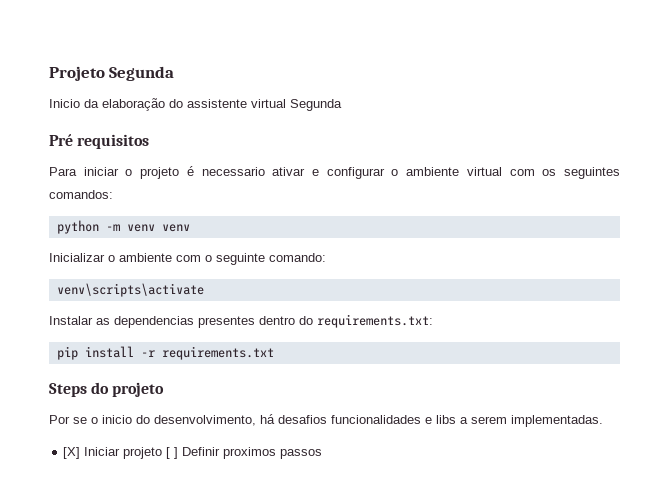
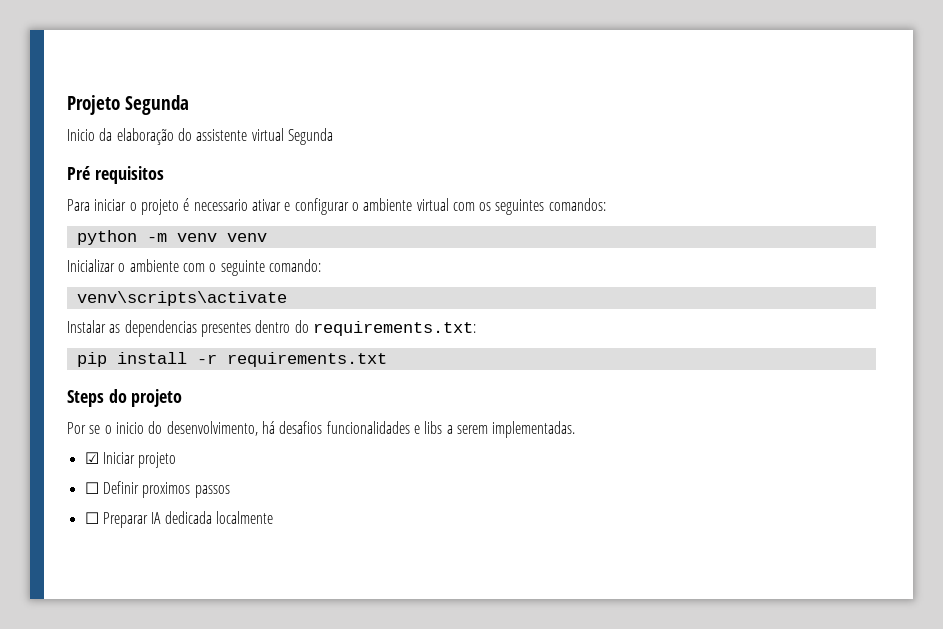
[63,447,81,459] [X] -> [84,452,99,464] ☑
[166,447,179,459] [ ] -> [84,482,99,494] // ☐
(323, 454) none -> [84,511,273,528] // ☐ Preparar IA dedicada localmente

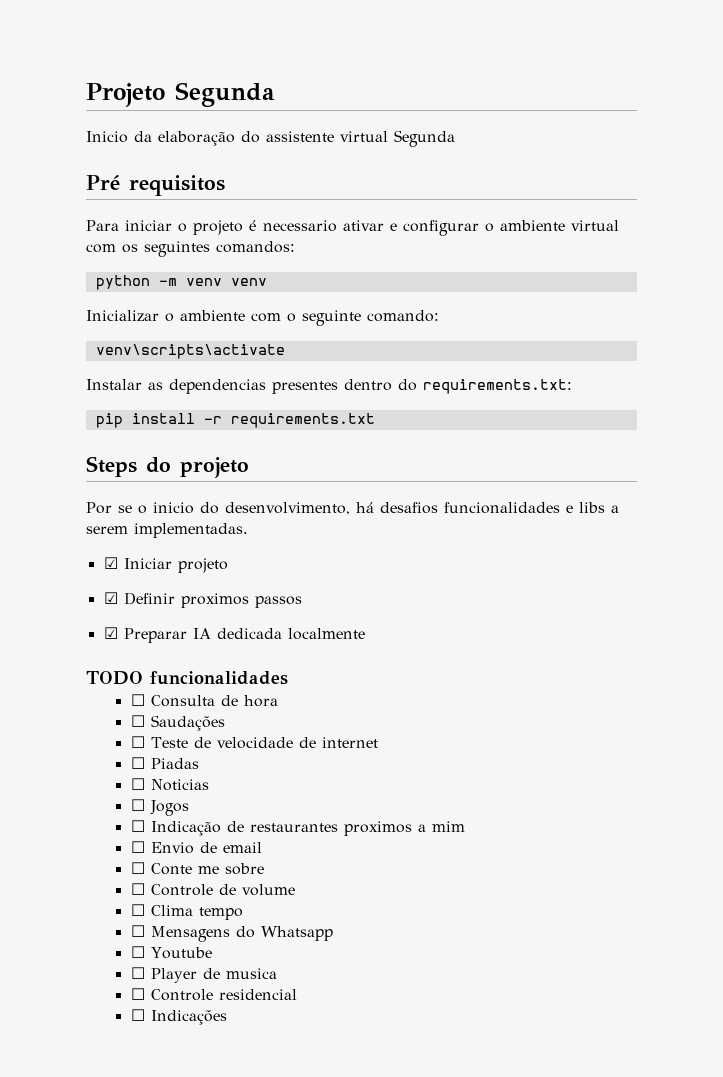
[84,482,99,494] ☐ -> [103,592,118,604] ☑
[84,512,99,524] ☐ -> [103,627,118,639] ☑
(273, 517) none -> [86,671,288,685] [130,694,278,707] [130,715,225,731] [130,736,378,749] [130,757,199,769] [130,778,209,791] [130,799,189,816] [130,820,465,836] [130,841,262,854] [130,862,264,875] [130,883,295,896] [130,904,243,920] [130,925,333,942] [130,946,212,959] [130,967,277,983] [130,988,297,1001] [130,1009,227,1025] // TODO funcionalidades // ☐ Consulta de hora // ☐ Saudações // ☐ Teste de velocidade de internet // ☐ Piadas // ☐ Noticias // ☐ Jogos // ☐ Indicação de restaurantes proximos a mim // ☐ Envio de email // ☐ Conte me sobre // ☐ Controle de volume // ☐ Clima tempo // ☐ Mensagens do Whatsapp // ☐ Youtube // ☐ Player de musica // ☐ Controle residencial // ☐ Indicações

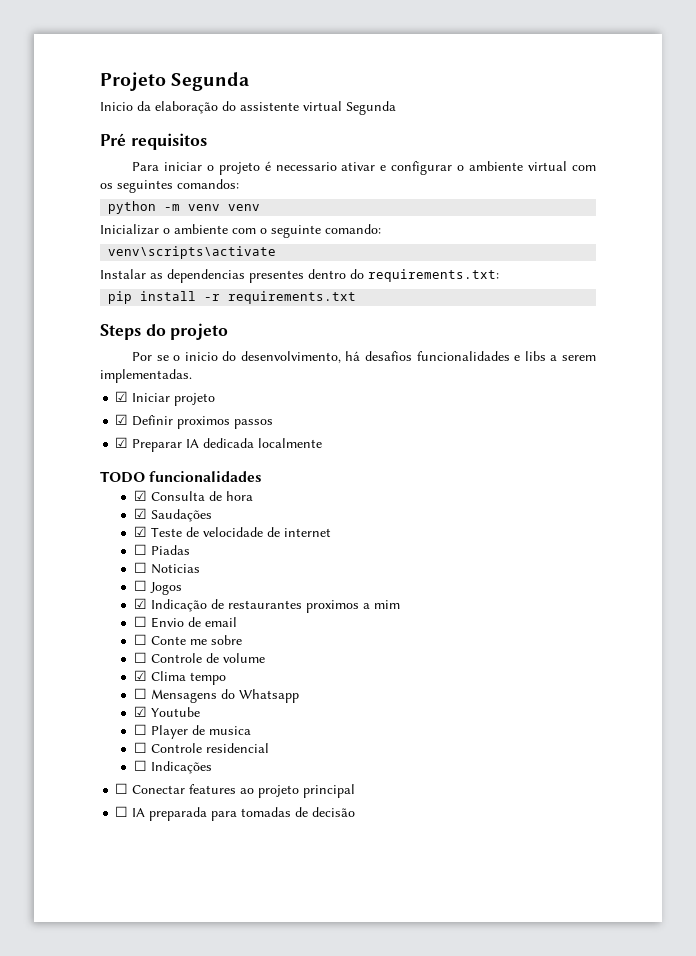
[130,694,145,706] ☐ -> [133,490,147,501] ☑
[130,715,145,727] ☐ -> [133,508,147,519] ☑
[130,736,145,748] ☐ -> [133,526,147,537] ☑
[130,820,145,832] ☐ -> [133,598,147,609] ☑
[130,904,145,916] ☐ -> [133,670,147,681] ☑
[130,946,145,958] ☐ -> [133,706,147,717] ☑
(227, 1017) none -> [115,783,356,798] [115,806,356,821] // ☐ Conectar features ao projeto principal // ☐ IA preparada para tomadas de decisão

